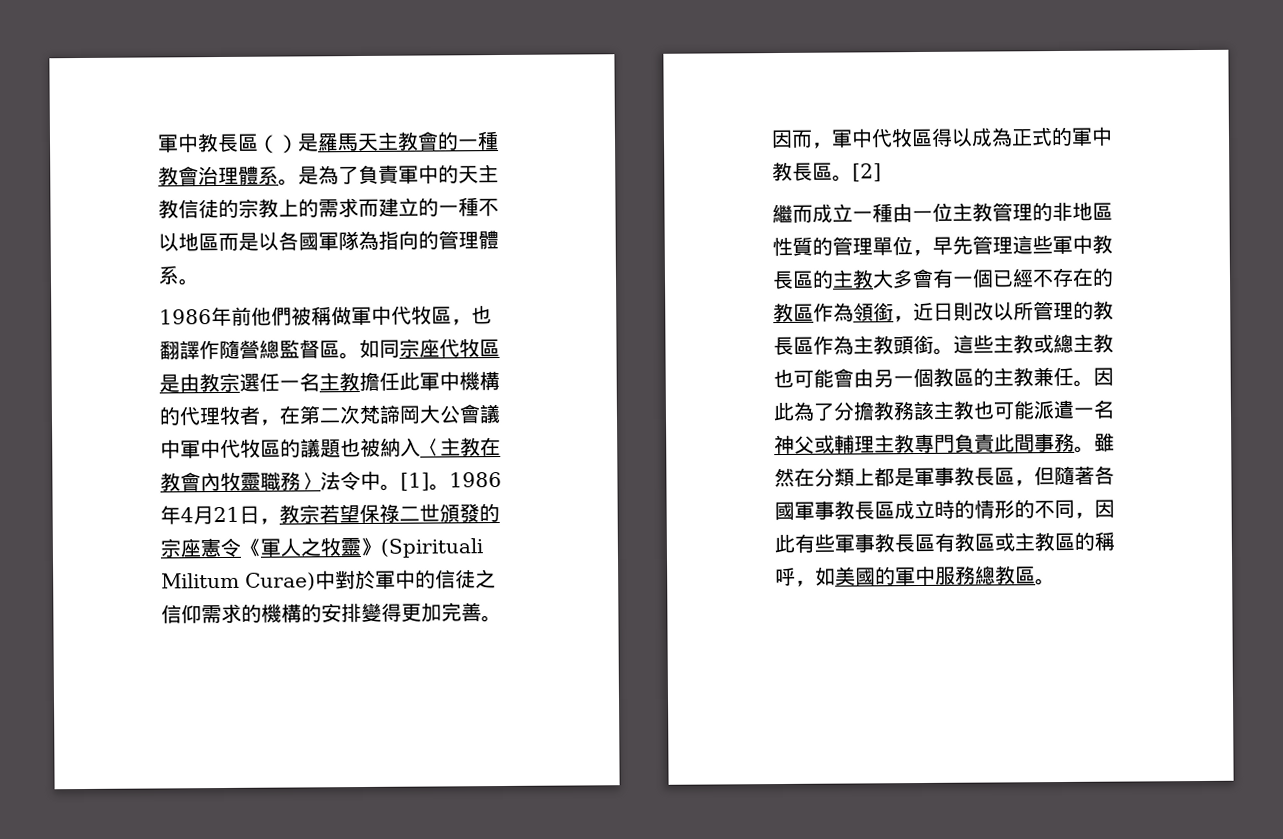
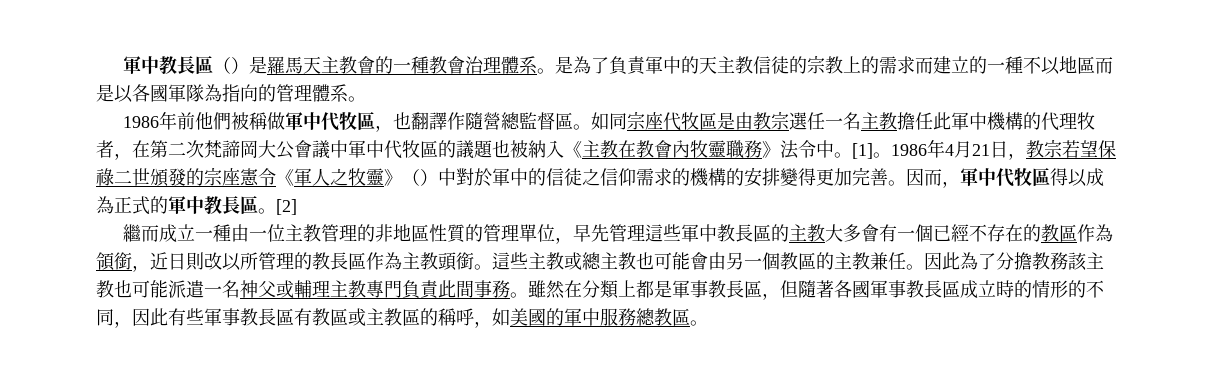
[420,438,441,457] 〈 -> [564,141,582,158] 《
[300,472,321,491] 〉 -> [762,141,780,158] 》
[380,538,483,558] [161,572,316,591] (Spirituali Militum Curae) -> [402,169,438,186] （）

